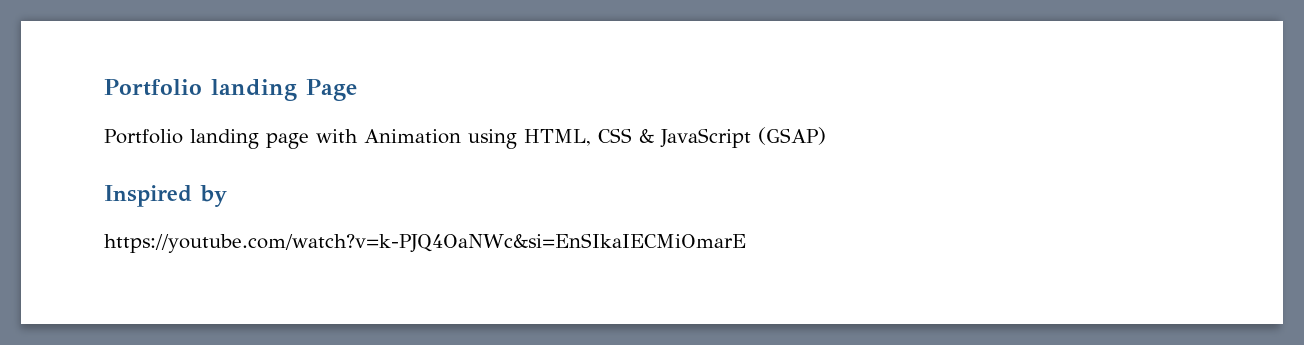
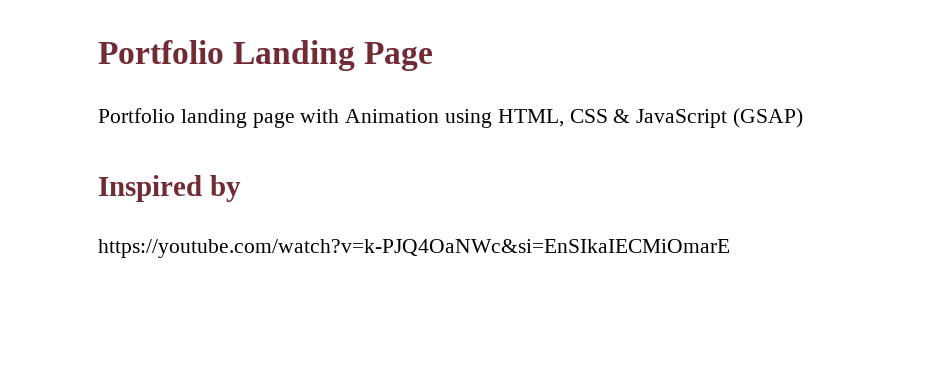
[104,79,297,101] Portfolio landing -> [98,40,356,71] Portfolio Landing

